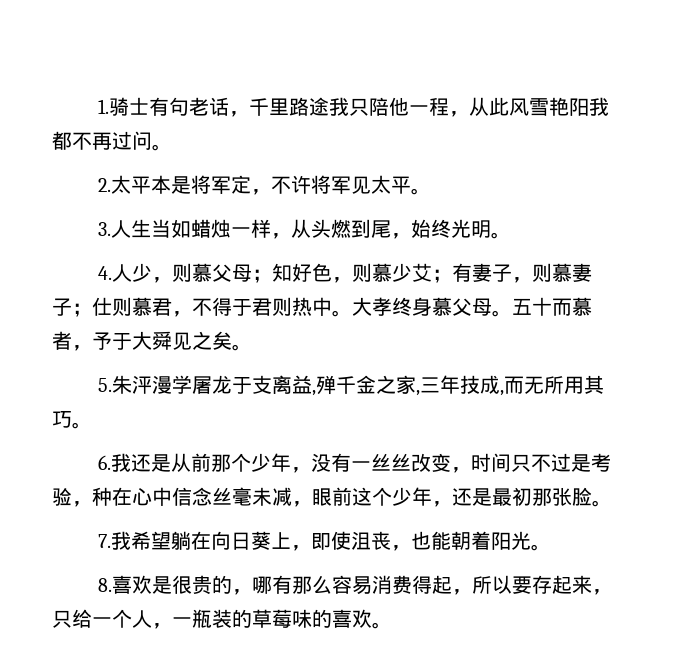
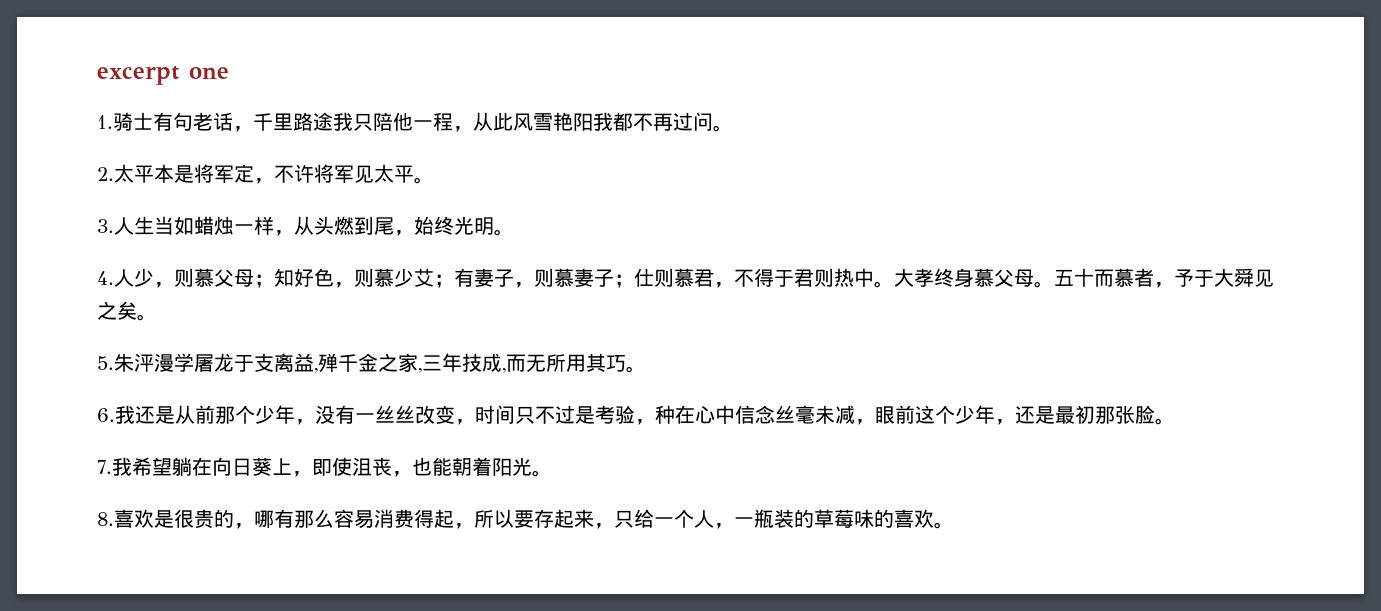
(98, 106) none -> [97,66,229,85] excerpt one //

